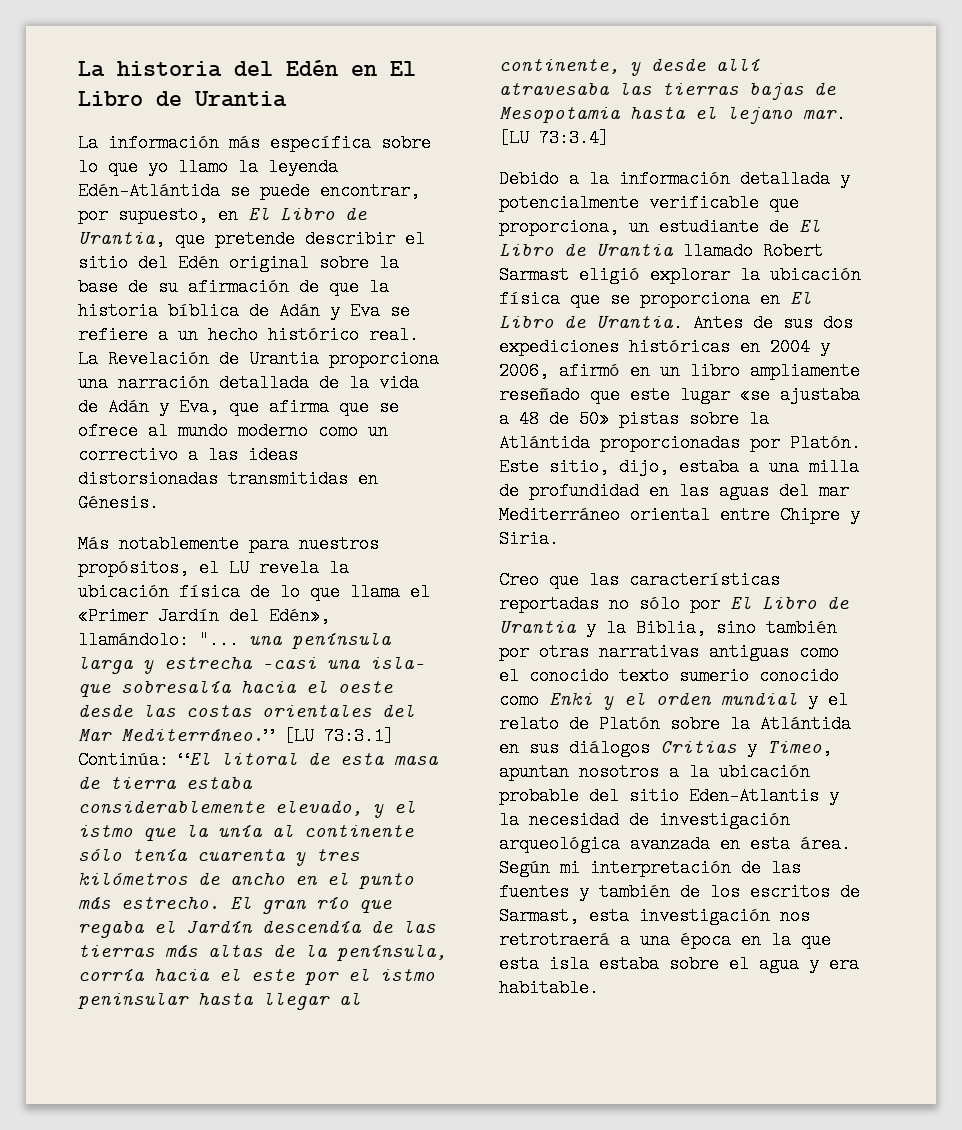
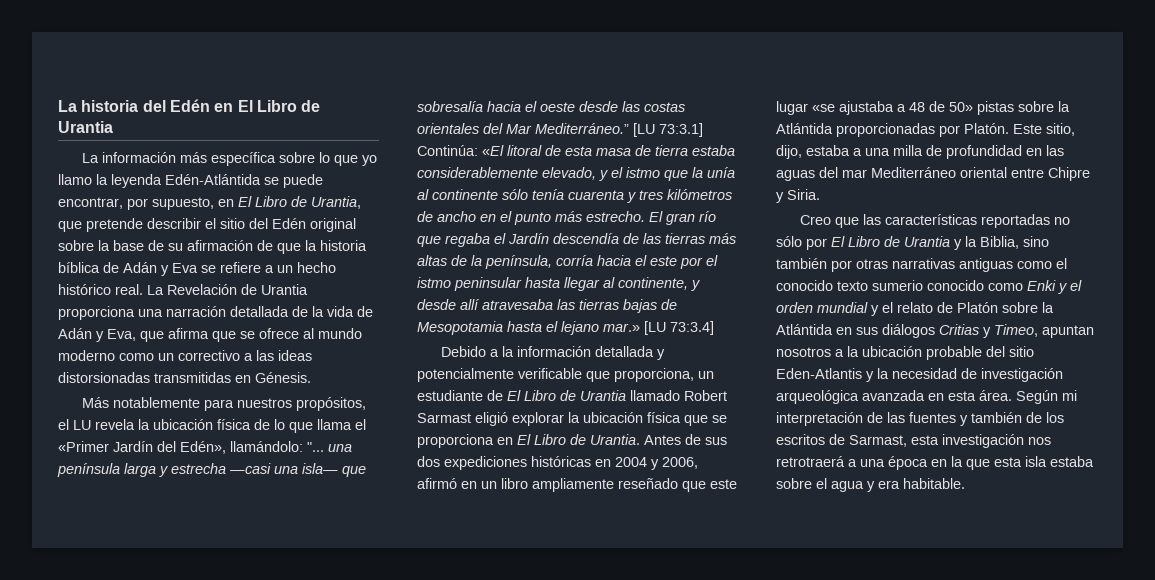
[179,752,211,765] “El -> [482,145,504,156] «El
[803,105,846,123] mar. -> [603,323,640,332] mar.»

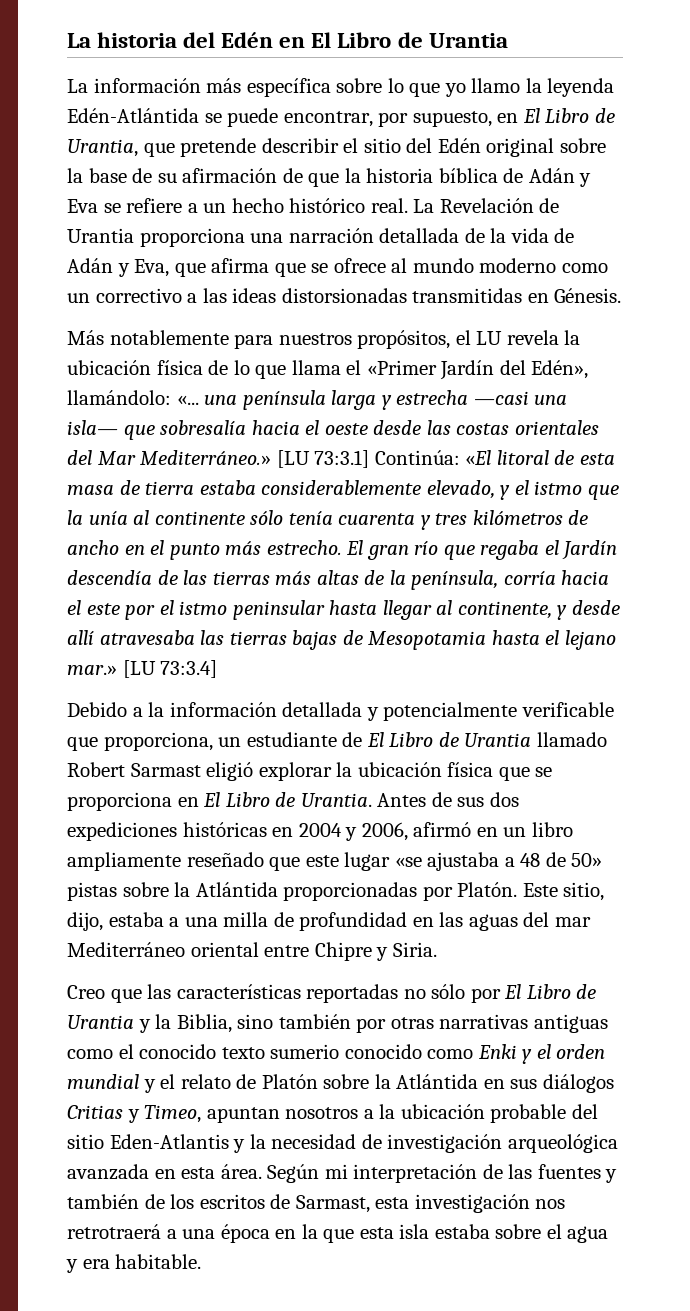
[307,442,324,452] "... -> [176,395,199,405] «...
[535,123,629,134] Mediterráneo.” -> [140,450,272,465] Mediterráneo.»

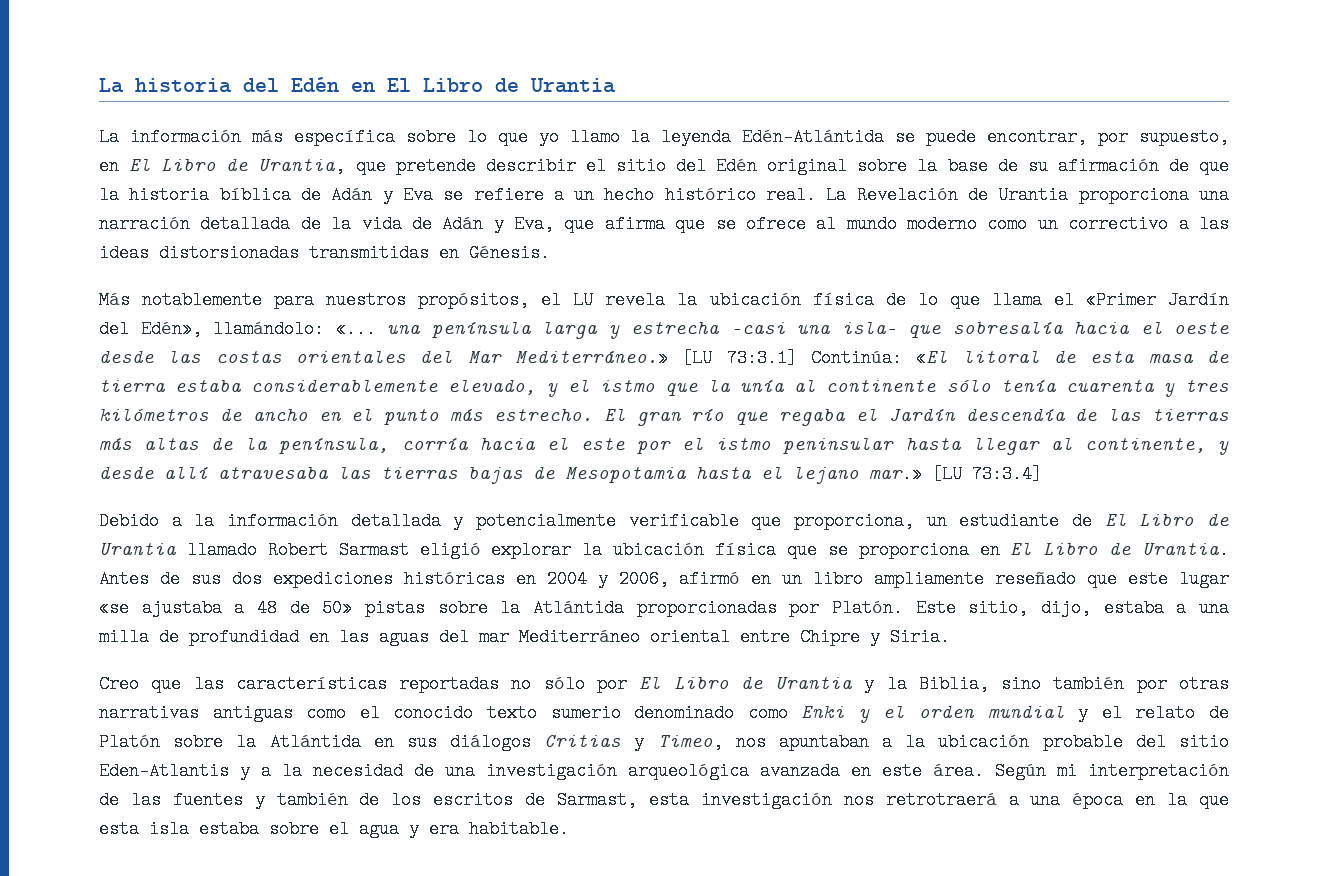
[344,1044,422,1059] conocido -> [634,704,735,722] denominado
[206,1107,359,1123] apuntan nosotros -> [735,733,869,751] nos apuntaban
(246, 1146) none -> [261,762,271,780] a
(382, 1141) none -> [445,762,475,780] una
[181,1167,216,1179] esta -> [882,762,922,780] este

